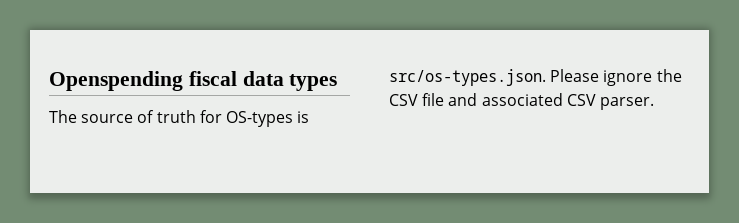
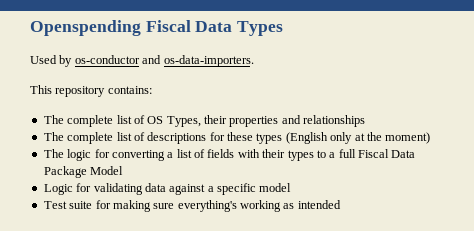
[188,71,338,91] [49,110,310,127] [389,69,682,86] [389,93,654,110] fiscal data types // The source of truth for OS-types is src/os-types.json. Please ignore the CSV file and associated CSV parser. -> [145,20,284,36] [30,55,254,67] [30,85,152,97] [43,115,366,127] [43,132,431,144] [43,149,416,161] [43,166,124,178] [43,183,292,195] [43,200,341,212] Fiscal Data Types // Used by os-conductor and os-data-importers. // This repository contains: // The complete list of OS Types, their properties and relationships // The complete list of descriptions for these types (English only at the moment) // The logic for converting a list of fields with their types to a full Fiscal Data Package Model // Logic for validating data against a specific model // Test suite for making sure everything's working as intended

